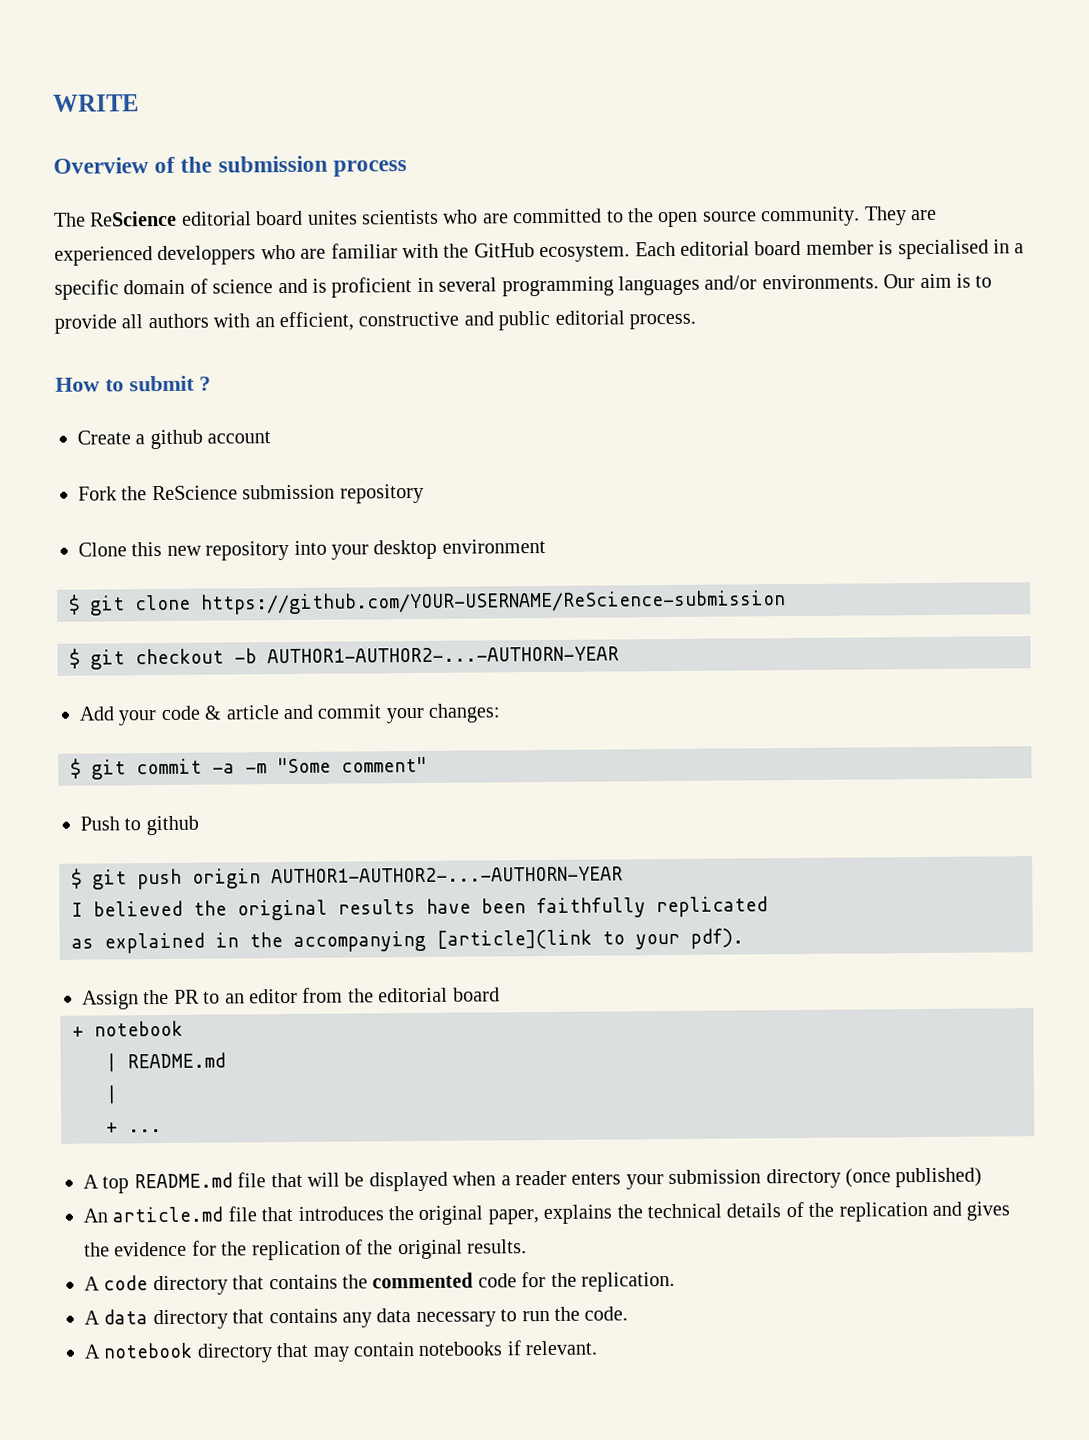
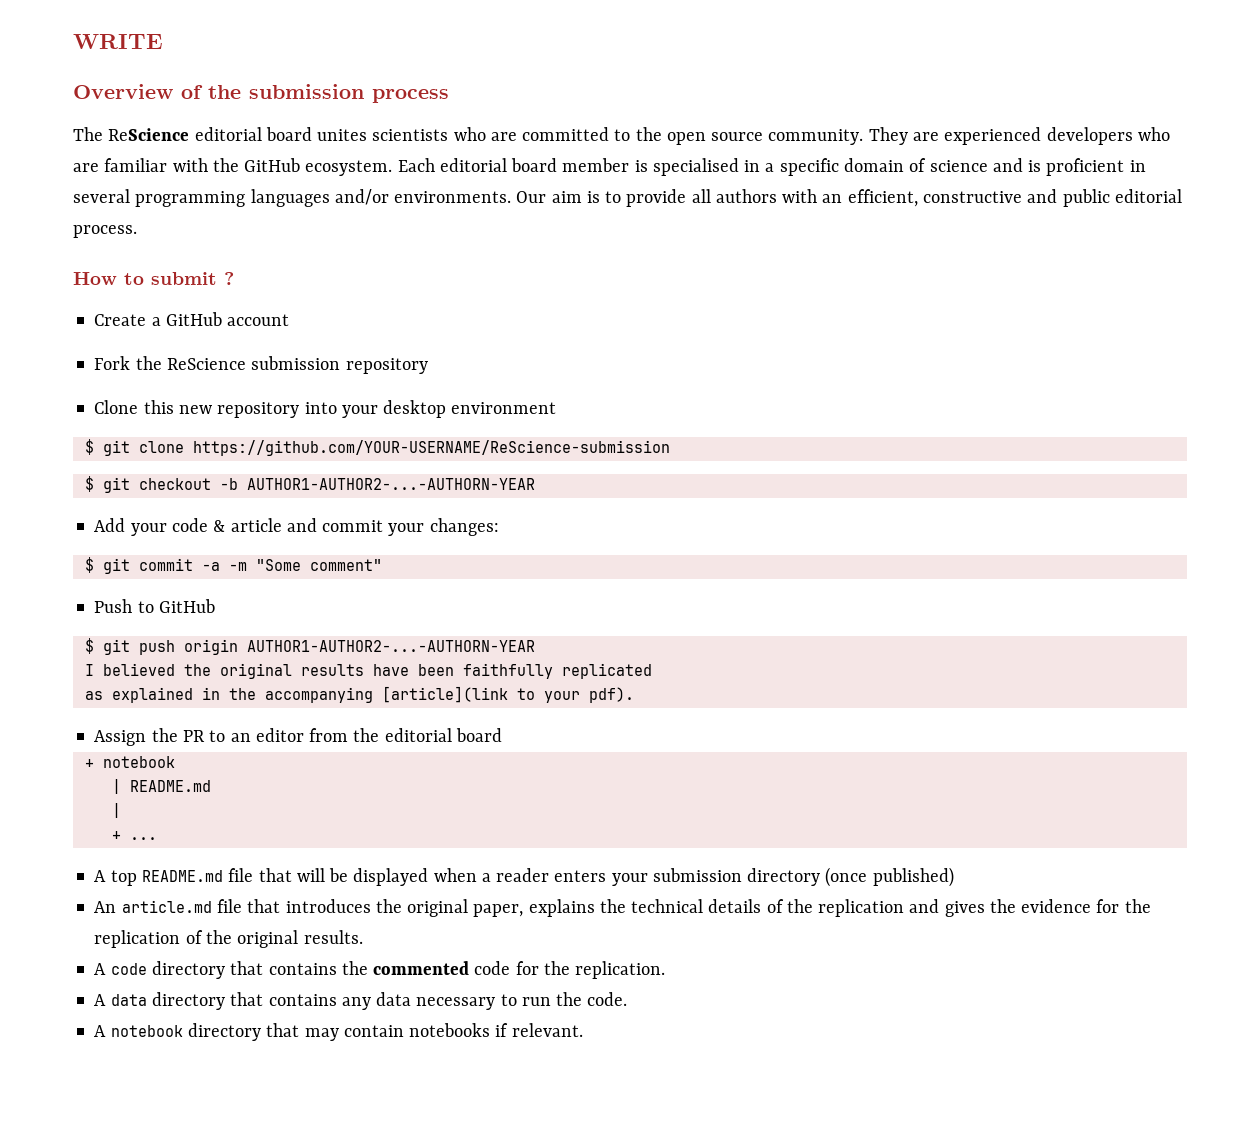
[157,245,257,266] developpers -> [1046,127,1133,145] developers
[149,429,203,450] github -> [165,312,222,326] GitHub
[145,815,199,836] github -> [158,599,215,613] GitHub

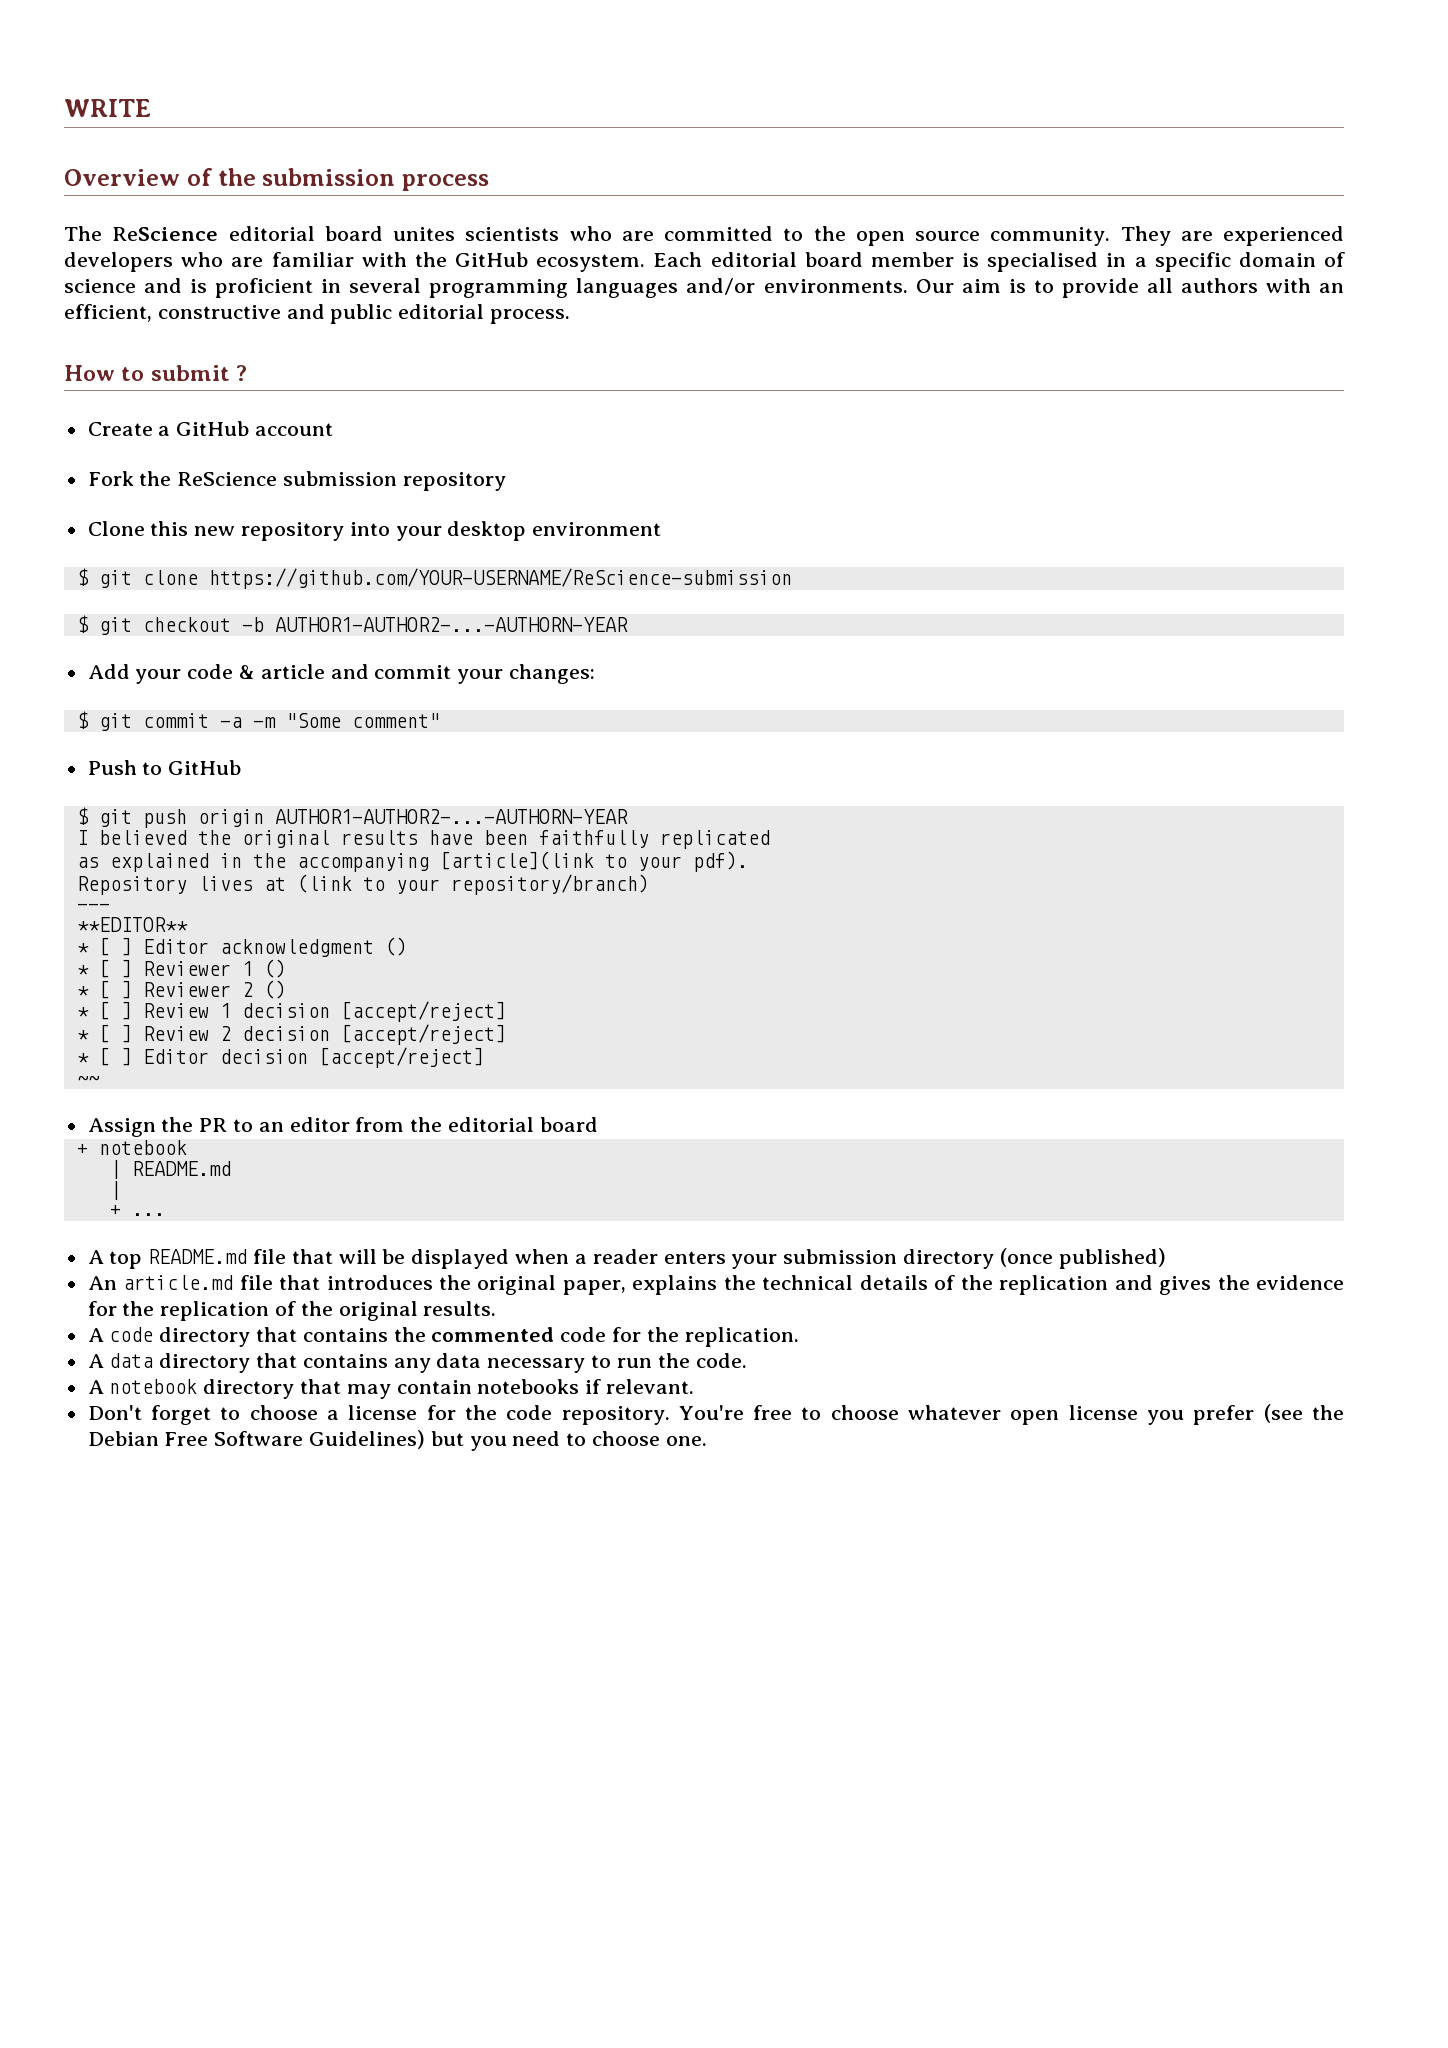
(634, 695) none -> [76,874,649,895] [76,903,110,911] [76,917,188,932] [76,937,407,957] [76,959,286,978] [76,980,286,999] [76,1001,506,1022] [76,1024,506,1045] [76,1047,484,1068] [76,1075,100,1084] // Repository lives at (link to your repository/branch) // --- // **EDITOR** // * [ ] Editor acknowledgment () // * [ ] Reviewer 1 () // * [ ] Reviewer 2 () // * [ ] Review 1 decision [accept/reject] // * [ ] Review 2 decision [accept/reject] // * [ ] Editor decision [accept/reject] // ~~
(583, 1030) none -> [87,1404,1344,1425] [87,1430,707,1451] // Don't forget to choose a license for the code repository. You're free to choose whatever open license you prefer (see the Debian Free Software Guidelines) but you need to choose one.

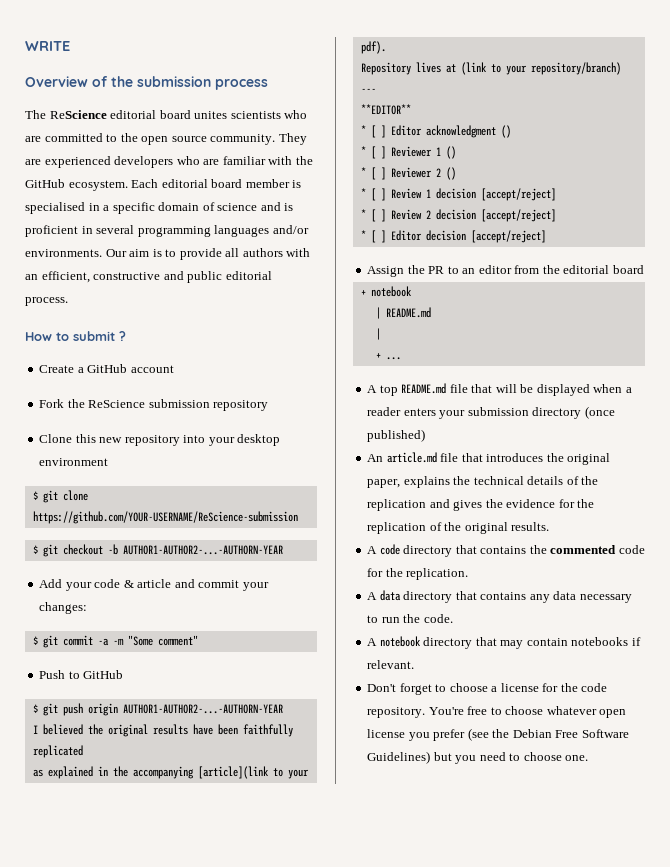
[76,1075,100,1084] // ~~ -> (546, 236) none

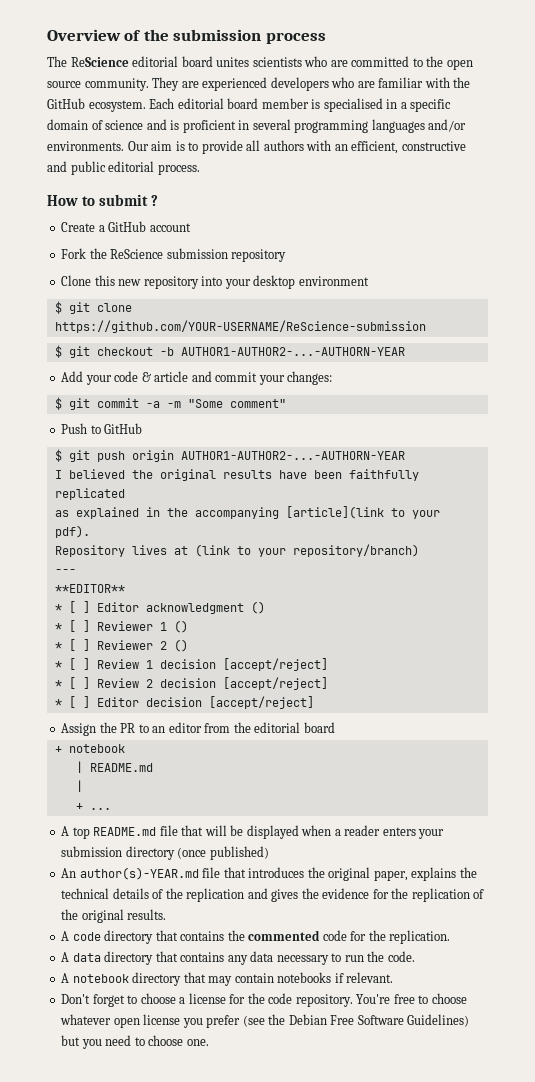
[25,41,70,51] WRITE // -> (47, 35) none
[386,452,437,463] article.md -> [79,867,199,880] author(s)-YEAR.md

